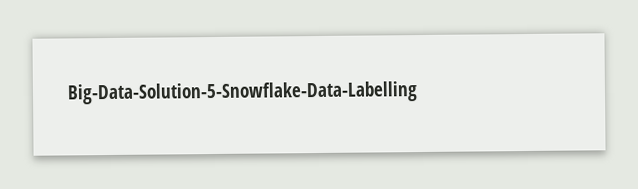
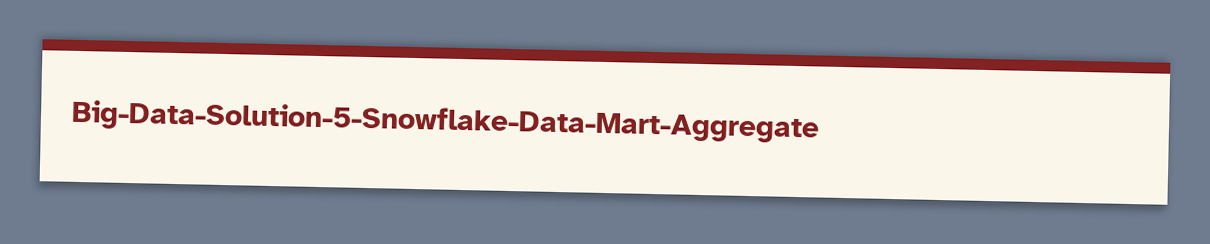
[67,81,418,105] Big-Data-Solution-5-Snowflake-Data-Labelling -> [71,99,820,144] Big-Data-Solution-5-Snowflake-Data-Mart-Aggregate

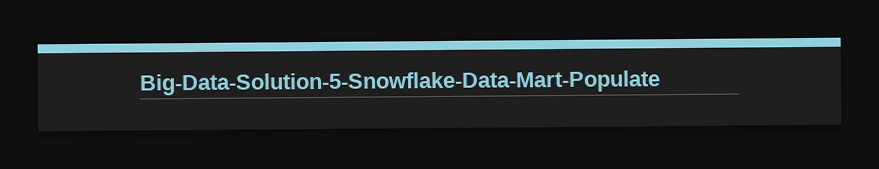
[71,99,820,144] Big-Data-Solution-5-Snowflake-Data-Mart-Aggregate -> [139,70,661,96] Big-Data-Solution-5-Snowflake-Data-Mart-Populate

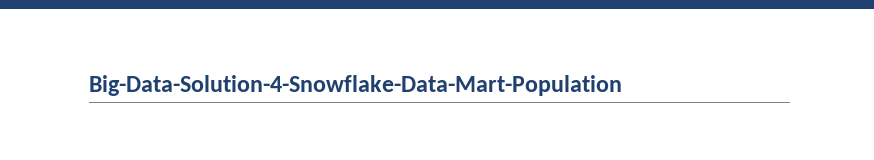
[139,70,661,96] Big-Data-Solution-5-Snowflake-Data-Mart-Populate -> [89,75,622,96] Big-Data-Solution-4-Snowflake-Data-Mart-Population

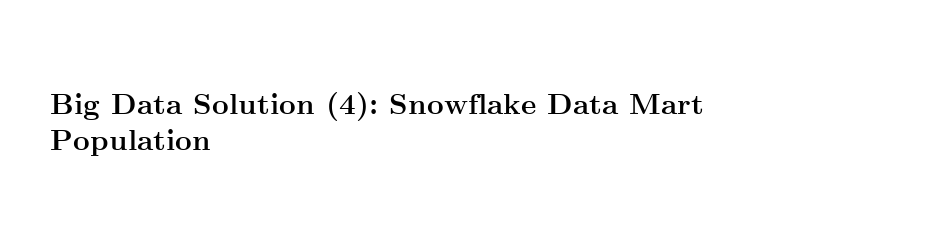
[89,75,622,96] Big-Data-Solution-4-Snowflake-Data-Mart-Population -> [50,92,704,121] [50,129,211,156] Big Data Solution (4): Snowflake Data Mart Population

